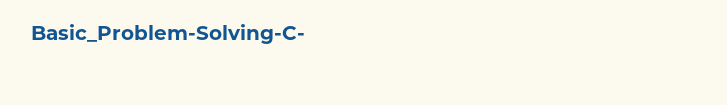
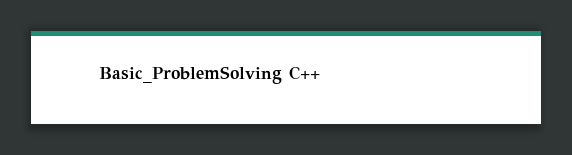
[31,24,305,44] Basic_Problem-Solving-C- -> [99,66,320,84] Basic_ProblemSolving C++

